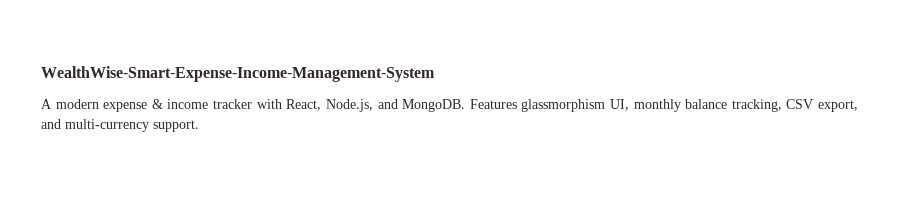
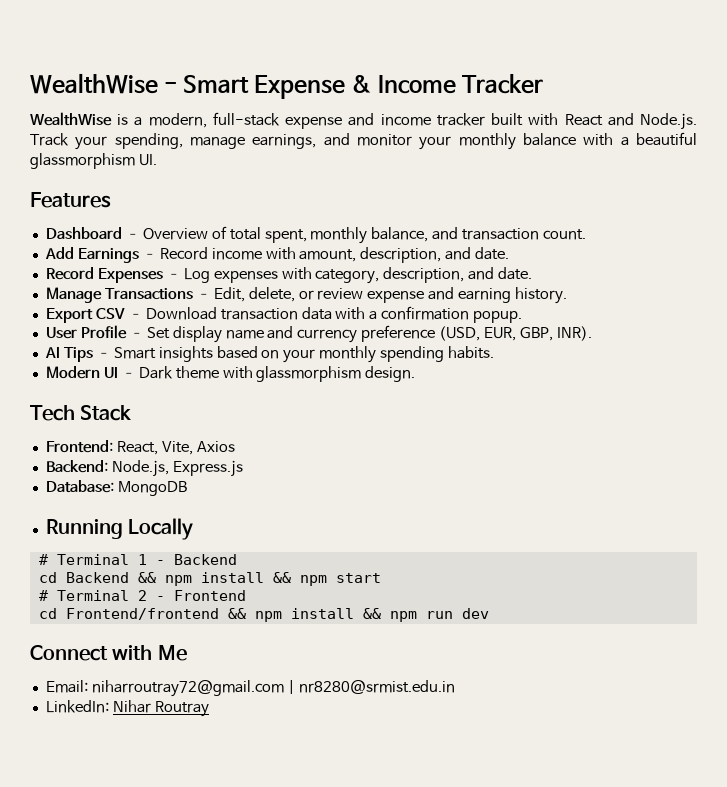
[41,66,435,82] [41,99,858,112] [41,119,199,132] WealthWise-Smart-Expense-Income-Management-System // A modern expense & income tracker with React, Node.js, and MongoDB. Features glassmorphism UI, monthly balance tracking, CSV export, and multi-currency support. -> [30,73,544,99] [30,112,698,130] [30,132,697,150] [30,153,157,169] [30,192,111,208] [45,226,587,244] [44,247,510,263] [45,267,533,284] [45,287,568,304] [45,306,523,323] [45,325,592,343] [44,346,495,363] [45,366,416,382] [30,405,132,421] [45,440,235,455] [45,460,243,477] [45,480,187,496] [45,518,194,540] [38,554,237,565] [38,572,381,586] [38,590,246,601] [38,608,489,622] [30,645,187,661] [45,680,455,697] [45,700,209,717] WealthWise - Smart Expense & Income Tracker // WealthWise is a modern, full-stack expense and income tracker built with React and Node.js. Track your spending, manage earnings, and monitor your monthly balance with a beautiful glassmorphism UI. // Features // Dashboard – Overview of total spent, monthly balance, and transaction count. // Add Earnings – Record income with amount, description, and date. // Record Expenses – Log expenses with category, description, and date. // Manage Transactions – Edit, delete, or review expense and earning history. // Export CSV – Download transaction data with a confirmation popup. // User Profile – Set display name and currency preference (USD, EUR, GBP, INR). // AI Tips – Smart insights based on your monthly spending habits. // Modern UI – Dark theme with glassmorphism design. // Tech Stack // Frontend: React, Vite, Axios // Backend: Node.js, Express.js // Database: MongoDB // Running Locally // # Terminal 1 - Backend // cd Backend && npm install && npm start // # Terminal 2 - Frontend // cd Frontend/frontend && npm install && npm run dev // Connect with Me // Email: niharroutray72@gmail.com | nr8280@srmist.edu.in // LinkedIn: Nihar Routray

